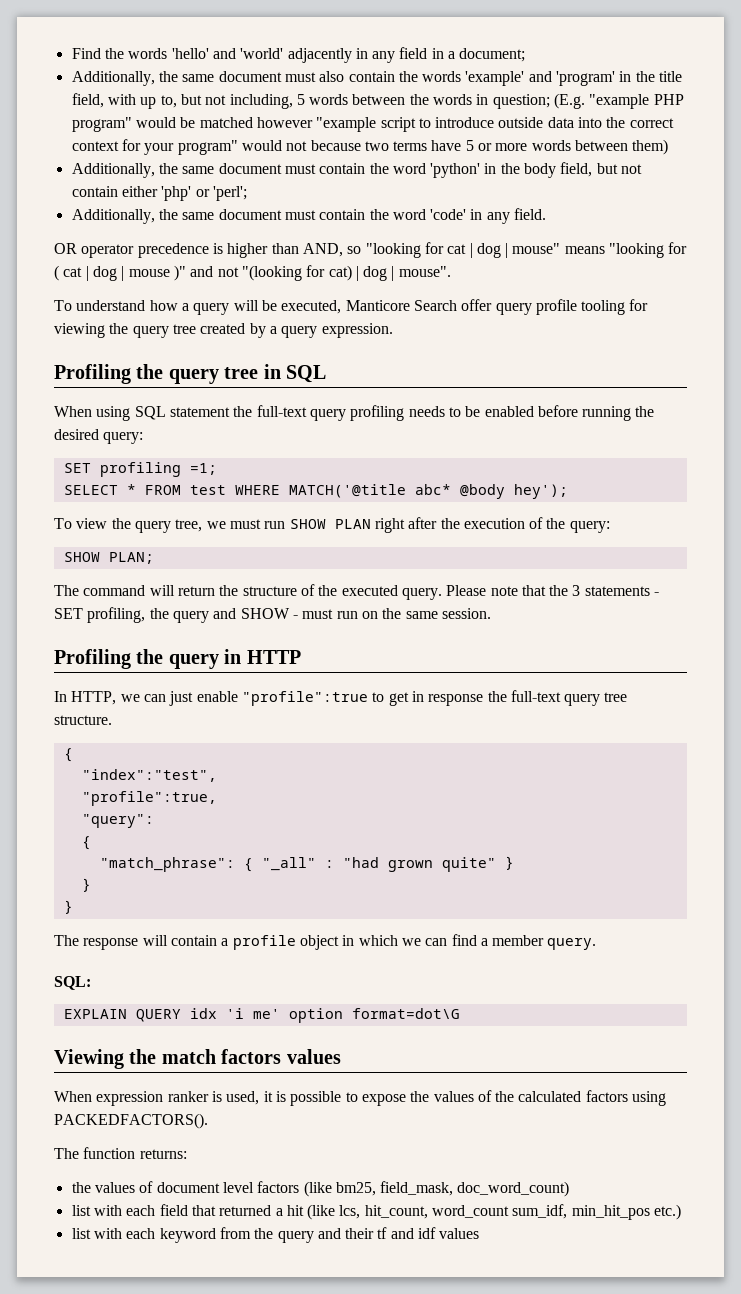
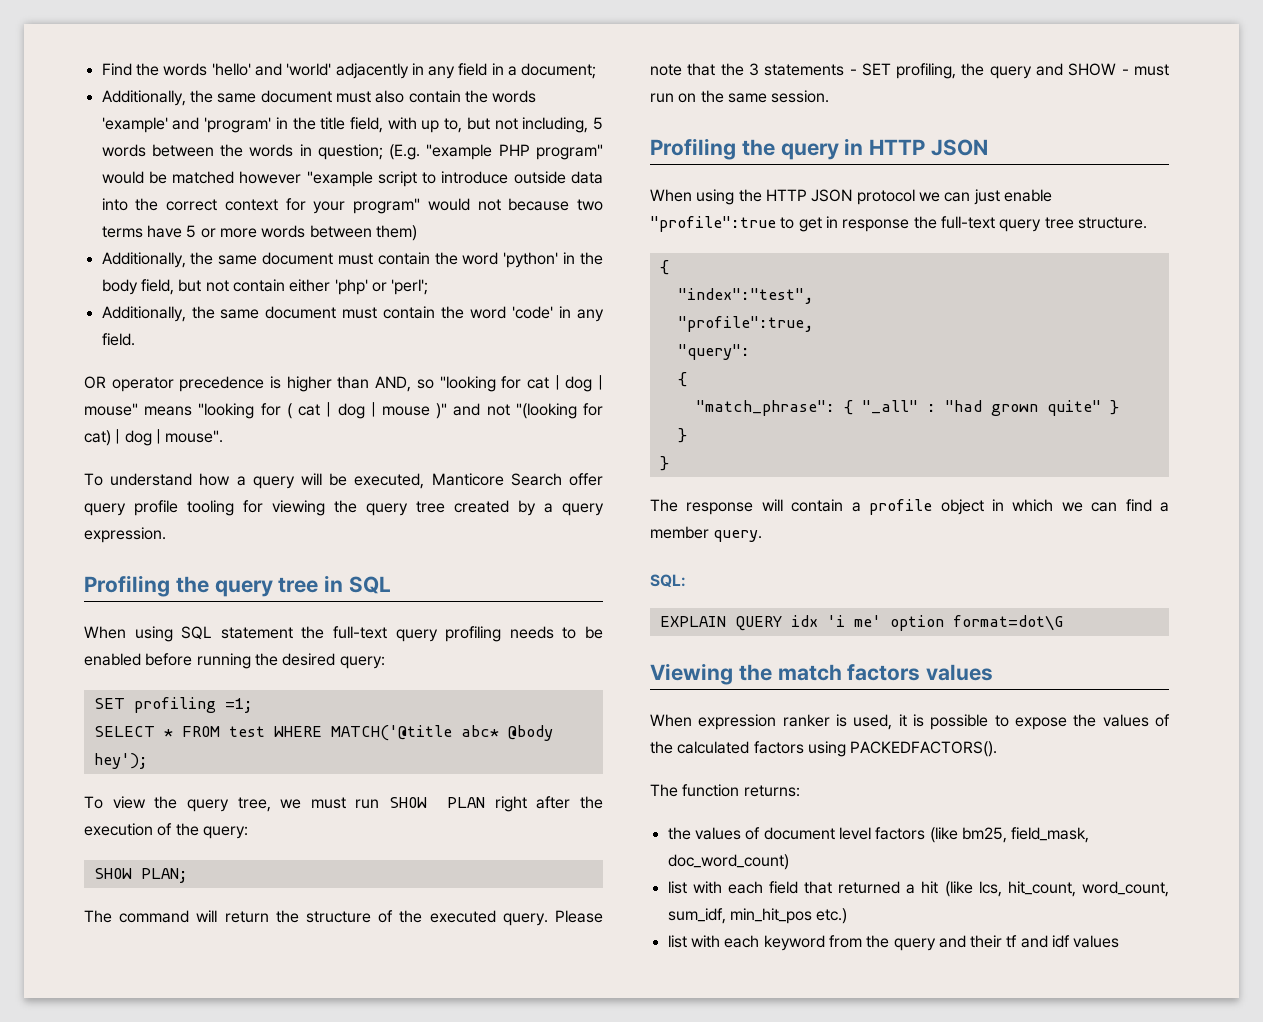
[54,691,117,705] // In HTTP, -> [931,139,989,156] [650,189,915,205] JSON // When using the HTTP JSON protocol
[432,1205,510,1218] word_count -> [1082,881,1169,897] word_count,

